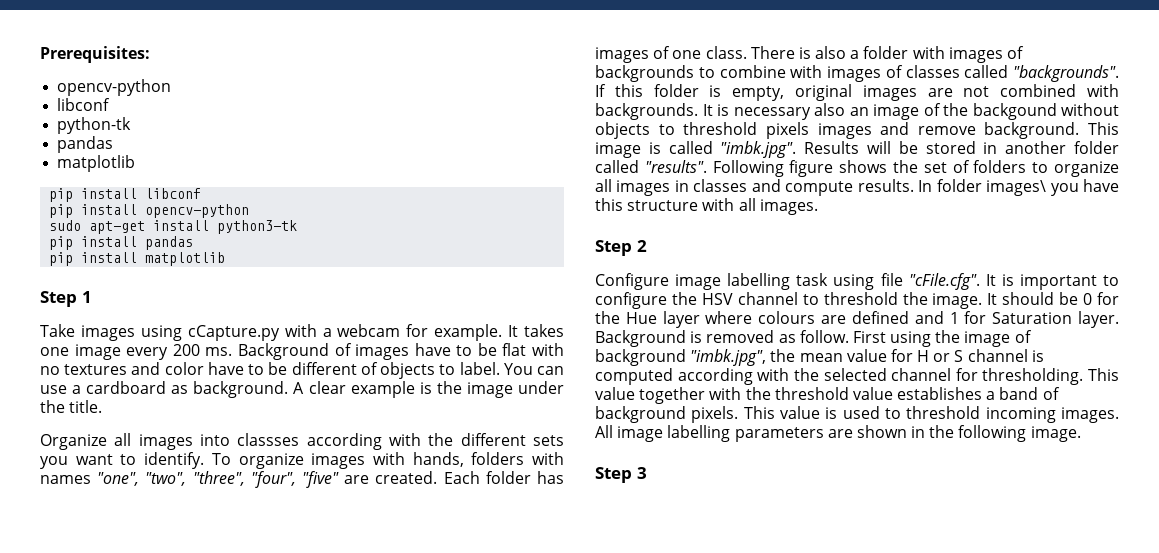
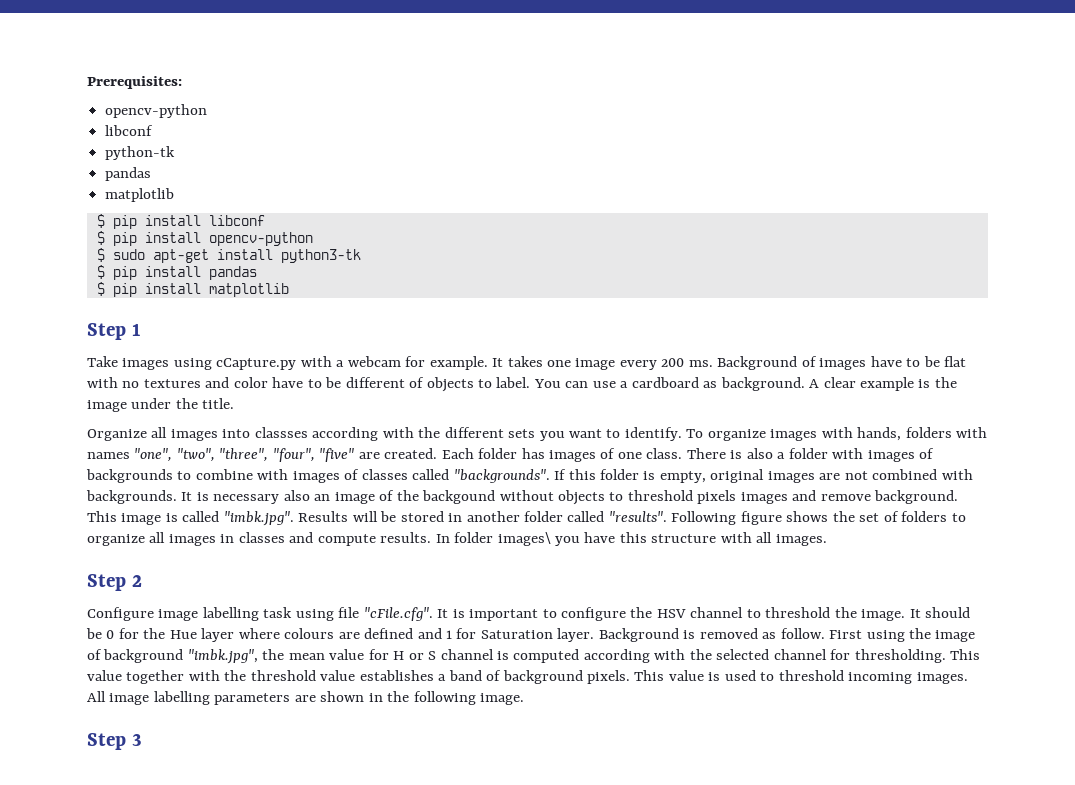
(136, 163) none -> [96,214,105,228] $
(202, 193) none -> [96,231,105,245] $
(250, 211) none -> [96,248,105,262] $
(298, 227) none -> [96,265,105,279] $
(194, 243) none -> [96,282,105,296] $

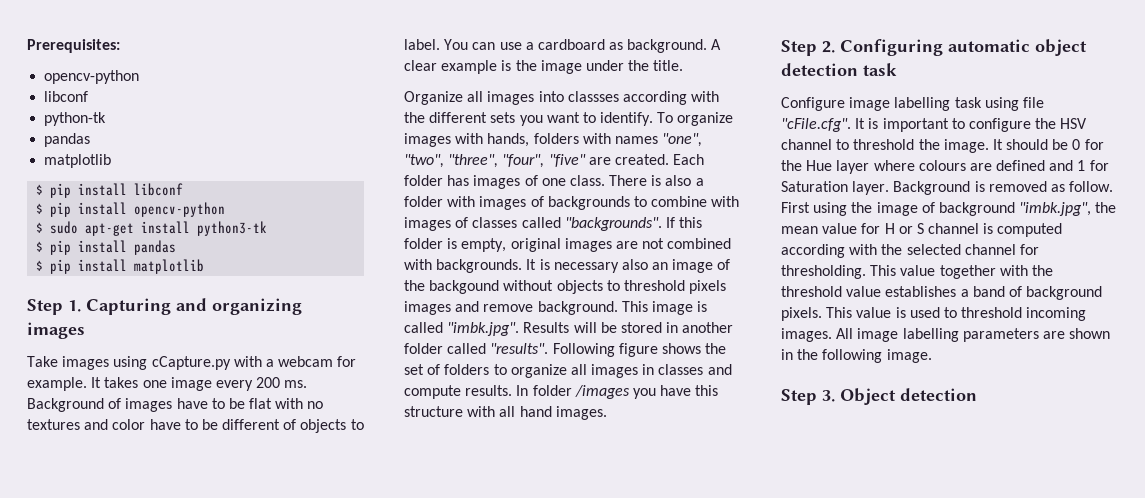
[131,323,141,336] 1 -> [68,298,302,315] [27,322,85,339] 1. Capturing and organizing images
[497,532,551,546] images\ -> [574,385,630,399] /images
(773, 537) none -> [519,406,552,417] hand
[131,575,142,587] 2 -> [822,39,1087,56] [781,63,897,76] 2. Configuring automatic object detection task
[131,734,142,746] 3 -> [822,388,977,405] 3. Object detection

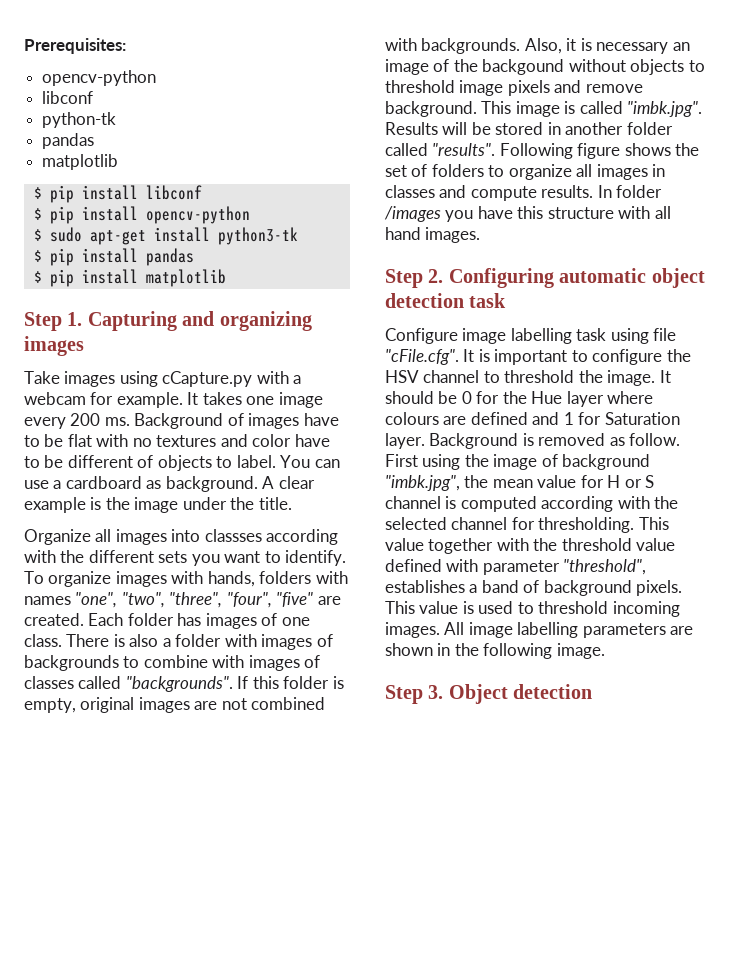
[526,259,537,270] It -> [524,38,577,54] Also, it
[621,259,648,270] also -> (669, 48) none
[689,280,727,294] [404,301,451,315] pixels images -> [459,80,550,96] image pixels
(882, 291) none -> [385,559,647,575] defined with parameter "threshold",

